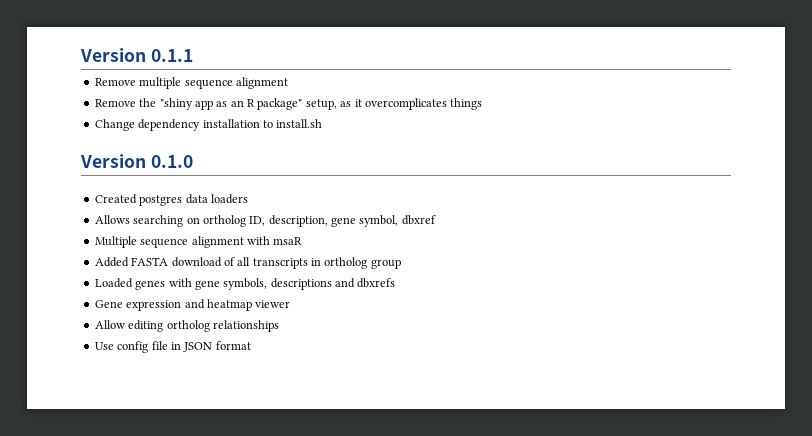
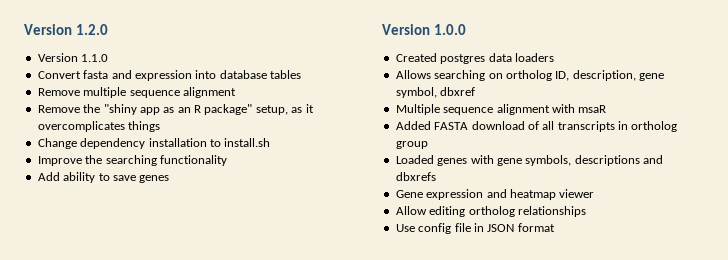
[80,48,193,62] Version 0.1.1 -> [24,24,108,35] [37,53,109,62] [37,70,301,81] Version 1.2.0 // Version 1.1.0 // Convert fasta and expression into database tables
[80,154,193,168] // Version 0.1.0 -> [37,155,227,166] [37,172,170,183] [382,24,466,35] // Improve the searching functionality // Add ability to save genes // Version 1.0.0

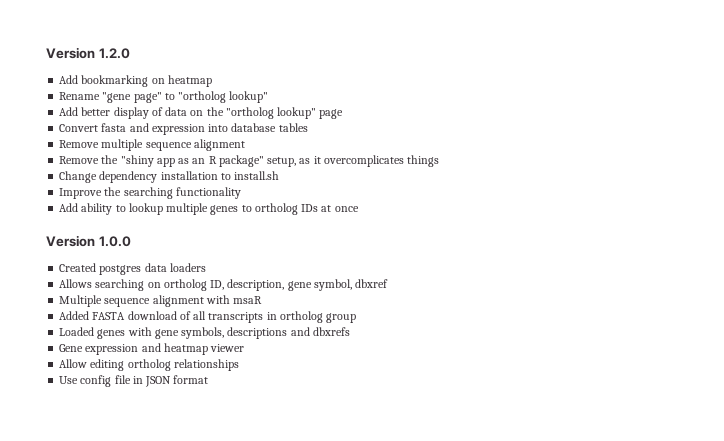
[37,53,109,62] Version 1.1.0 -> [59,75,212,87] [59,91,269,103] [59,107,344,119] Add bookmarking on heatmap // Rename "gene page" to "ortholog lookup" // Add better display of data on the "ortholog lookup" page
[112,175,170,183] save genes -> [128,203,359,215] lookup multiple genes to ortholog IDs at once

